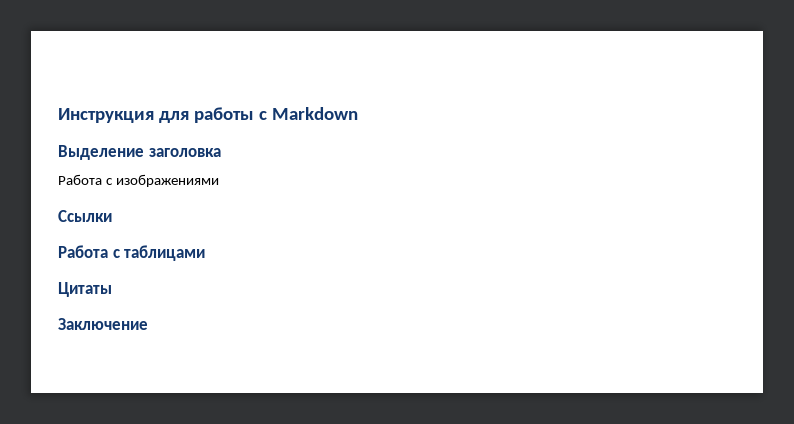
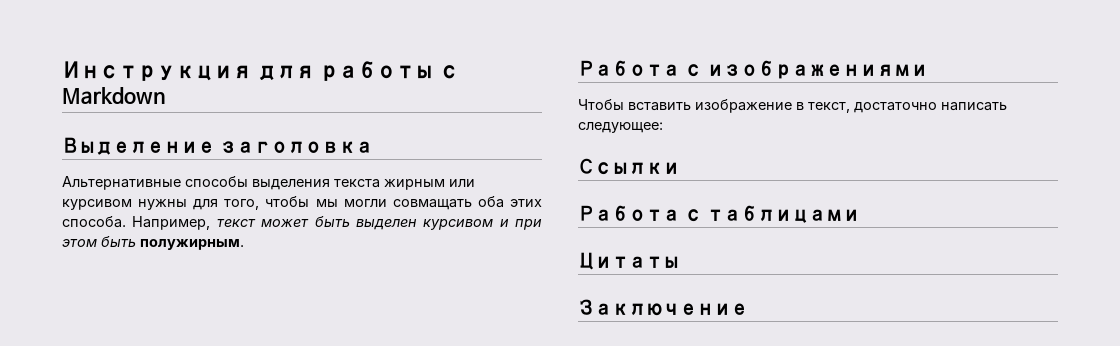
[58,174,219,187] Работа с изображениями -> [62,176,475,190] [62,196,542,210] [62,216,542,230] [62,236,244,250] [578,60,928,79] [578,99,1007,113] [578,122,663,133] Альтернативные способы выделения текста жирным или курсивом нужны для того, чтобы мы могли совмащать оба этих способа. Например, текст может быть выделен курсивом и при этом быть полужирным. // Работа с изображениями // Чтобы вставить изображение в текст, достаточно написать следующее:

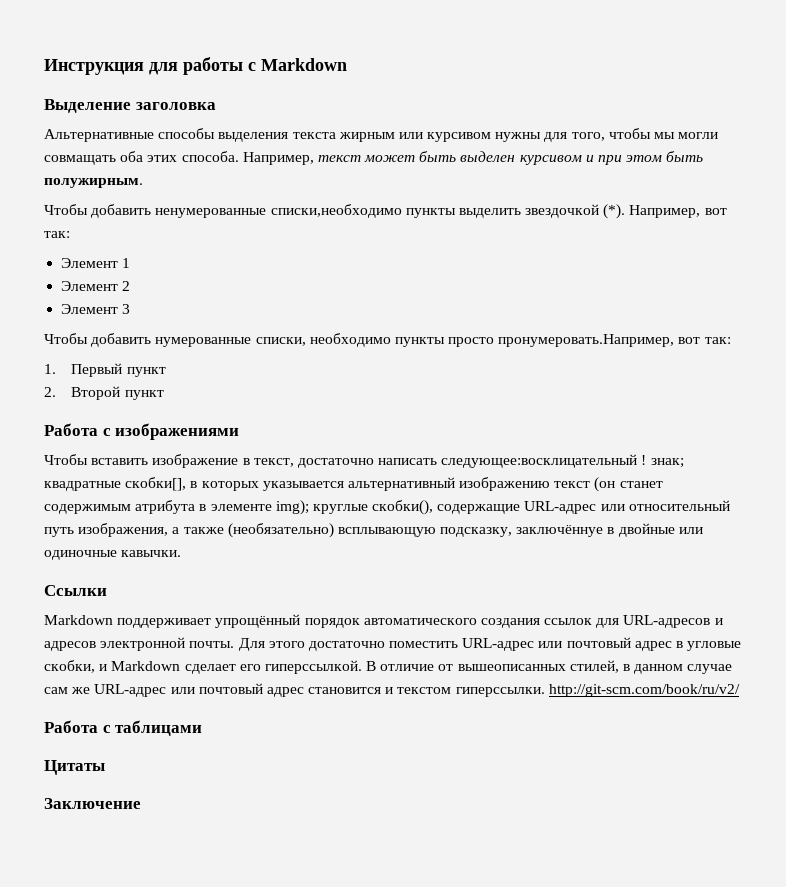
(244, 244) none -> [44,204,727,219] [44,231,70,238] [61,258,131,268] [61,281,131,291] [61,304,131,314] [44,333,731,347] [44,363,166,377] [44,386,164,400] // Чтобы добавить ненумерованные списки,необходимо пункты выделить звездочкой (*). Например, вот так: // Элемент 1 // Элемент 2 // Элемент 3 // Чтобы добавить нумерованные списки, необходимо пункты просто пронумеровать.Например, вот так: // 1. Первый пункт // 2. Второй пункт
[578,122,663,133] [578,158,680,175] следующее: // Ссылки -> [441,454,684,468] [44,477,663,492] [44,500,730,515] [44,523,703,538] [44,550,182,560] [44,585,107,596] [44,614,723,628] [44,637,742,651] [44,660,733,674] [44,683,740,697] следующее:восклицательный ! знак; квадратные скобки[], в которых указывается альтернативный изображению текст (он станет содержимым атрибута в элементе img); круглые скобки(), содержащие URL-адрес или относительный путь изображения, а также (необязательно) всплывающую подсказку, заключённуе в двойные или одиночные кавычки. // Ссылки // Markdown поддерживает упрощённый порядок автоматического создания ссылок для URL-адресов и адресов электронной почты. Для этого достаточно поместить URL-адрес или почтовый адрес в угловые скобки, и Markdown сделает его гиперссылкой. В отличие от вышеописанных стилей, в данном случае сам же URL-адрес или почтовый адрес становится и текстом гиперссылки. http://git-scm.com/book/ru/v2/

